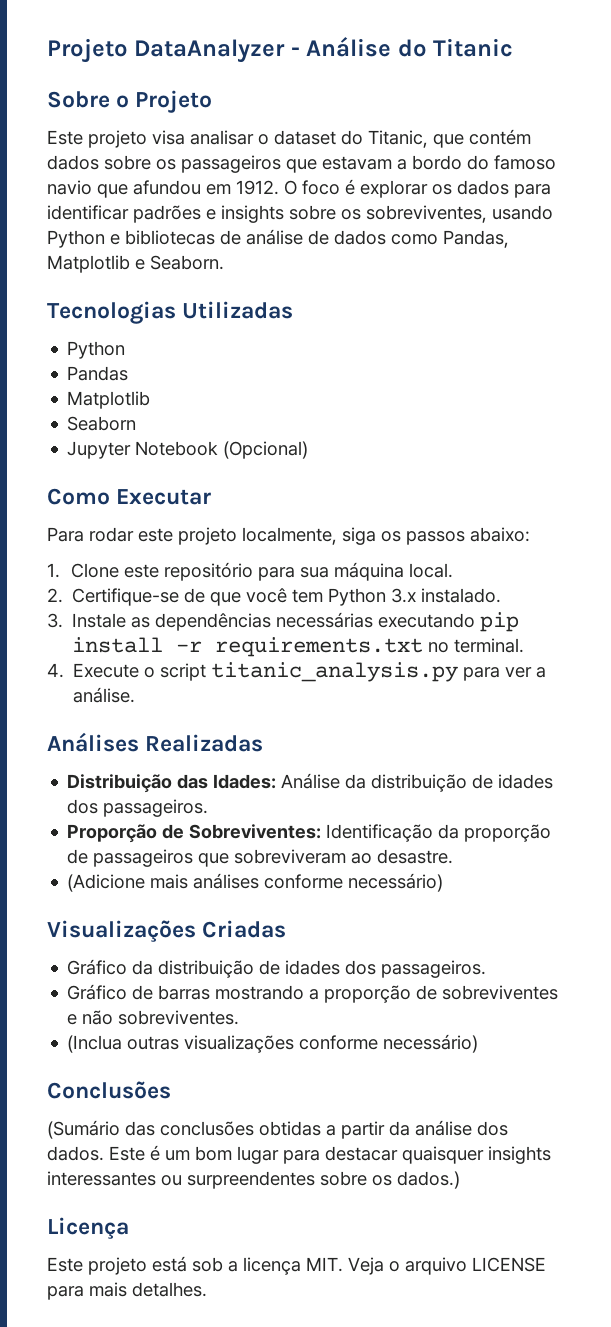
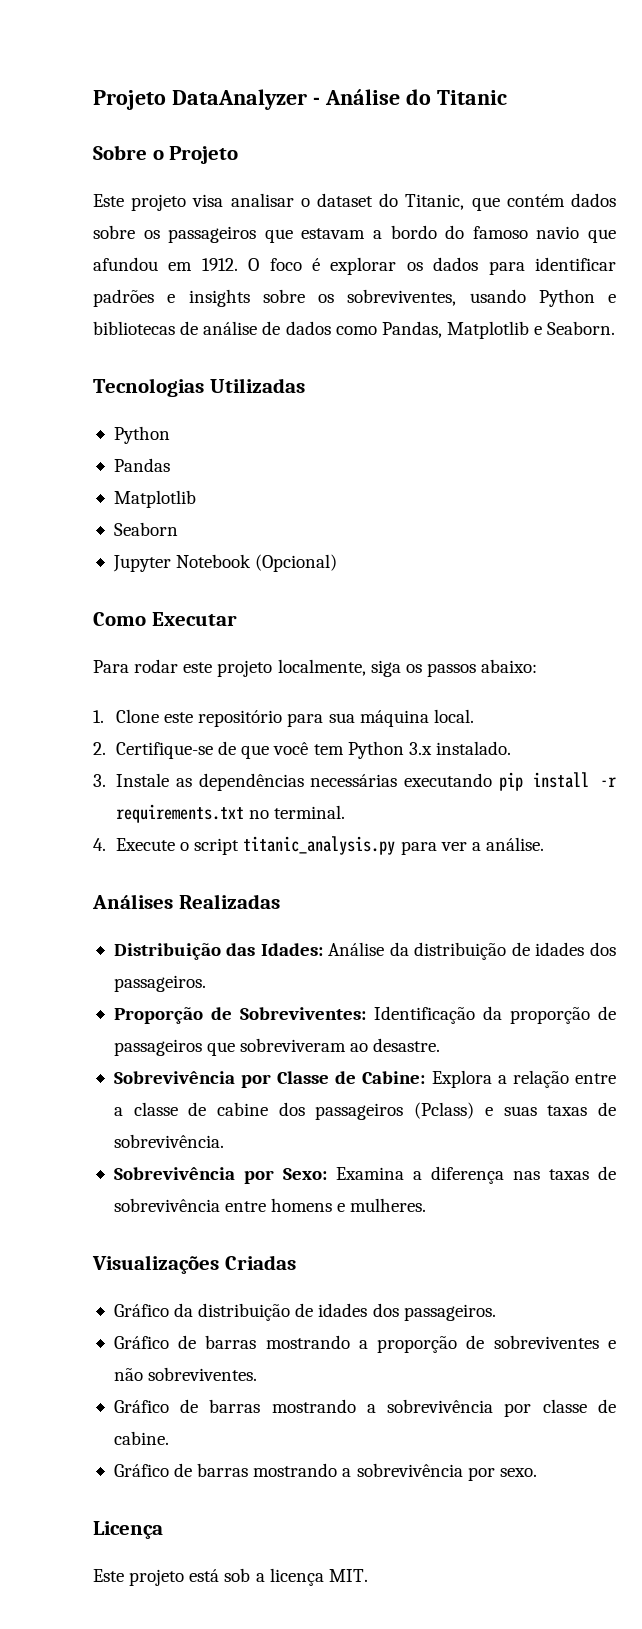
[67,873,444,892] (Adicione mais análises conforme necessário) -> [113,1070,616,1088] [113,1102,616,1120] [113,1134,224,1148] [113,1166,616,1184] [113,1198,427,1212] Sobrevivência por Classe de Cabine: Explora a relação entre a classe de cabine dos passageiros (Pclass) e suas taxas de sobrevivência. // Sobrevivência por Sexo: Examina a diferença nas taxas de sobrevivência entre homens e mulheres.
[67,1034,479,1053] [47,1081,171,1099] [47,1120,508,1139] [47,1145,551,1164] [47,1171,460,1189] (Inclua outras visualizações conforme necessário) // Conclusões // (Sumário das conclusões obtidas a partir da análise dos dados. Este é um bom lugar para destacar quaisquer insights interessantes ou surpreendentes sobre os dados.) -> [113,1399,616,1417] [113,1431,169,1445] [113,1463,537,1481] Gráfico de barras mostrando a sobrevivência por classe de cabine. // Gráfico de barras mostrando a sobrevivência por sexo.
[348,1257,546,1275] [47,1282,207,1300] Veja o arquivo LICENSE para mais detalhes. -> (368, 1575) none

